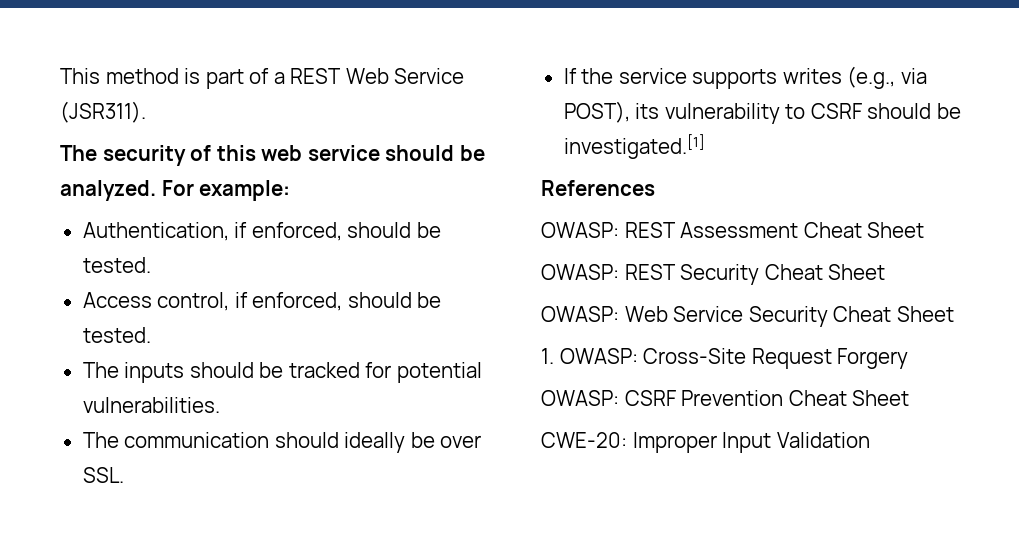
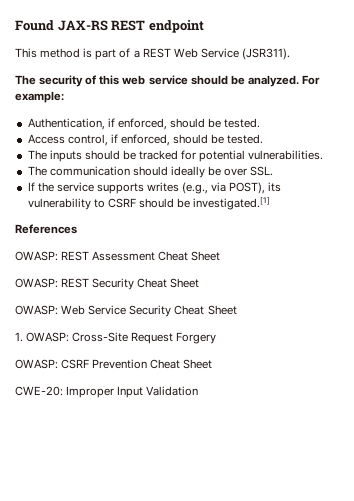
(60, 76) none -> [15,20,204,33] Found JAX-RS REST endpoint //

